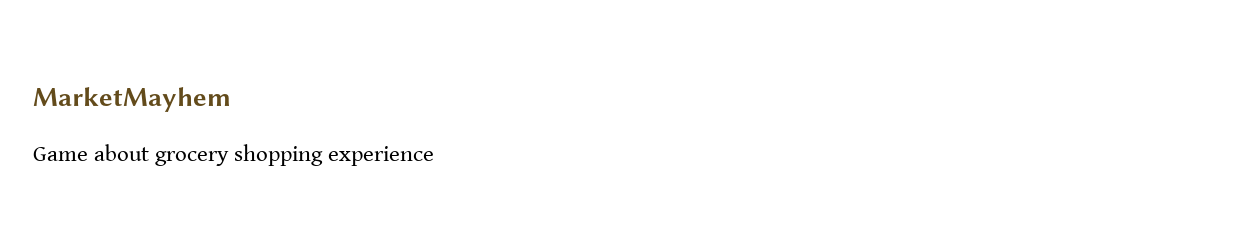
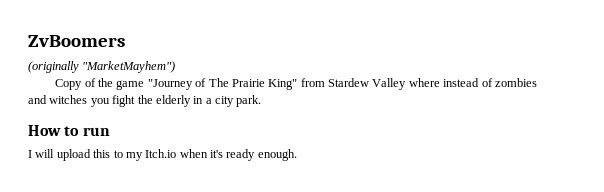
[33,87,231,112] [33,144,435,166] MarketMayhem // Game about grocery shopping experience -> [28,35,125,47] [28,61,176,73] [55,78,537,90] [28,95,262,107] [28,125,110,136] [28,149,297,161] ZvBoomers // (originally "MarketMayhem") // Copy of the game "Journey of The Prairie King" from Stardew Valley where instead of zombies and witches you fight the elderly in a city park. // How to run // I will upload this to my Itch.io when it's ready enough.

